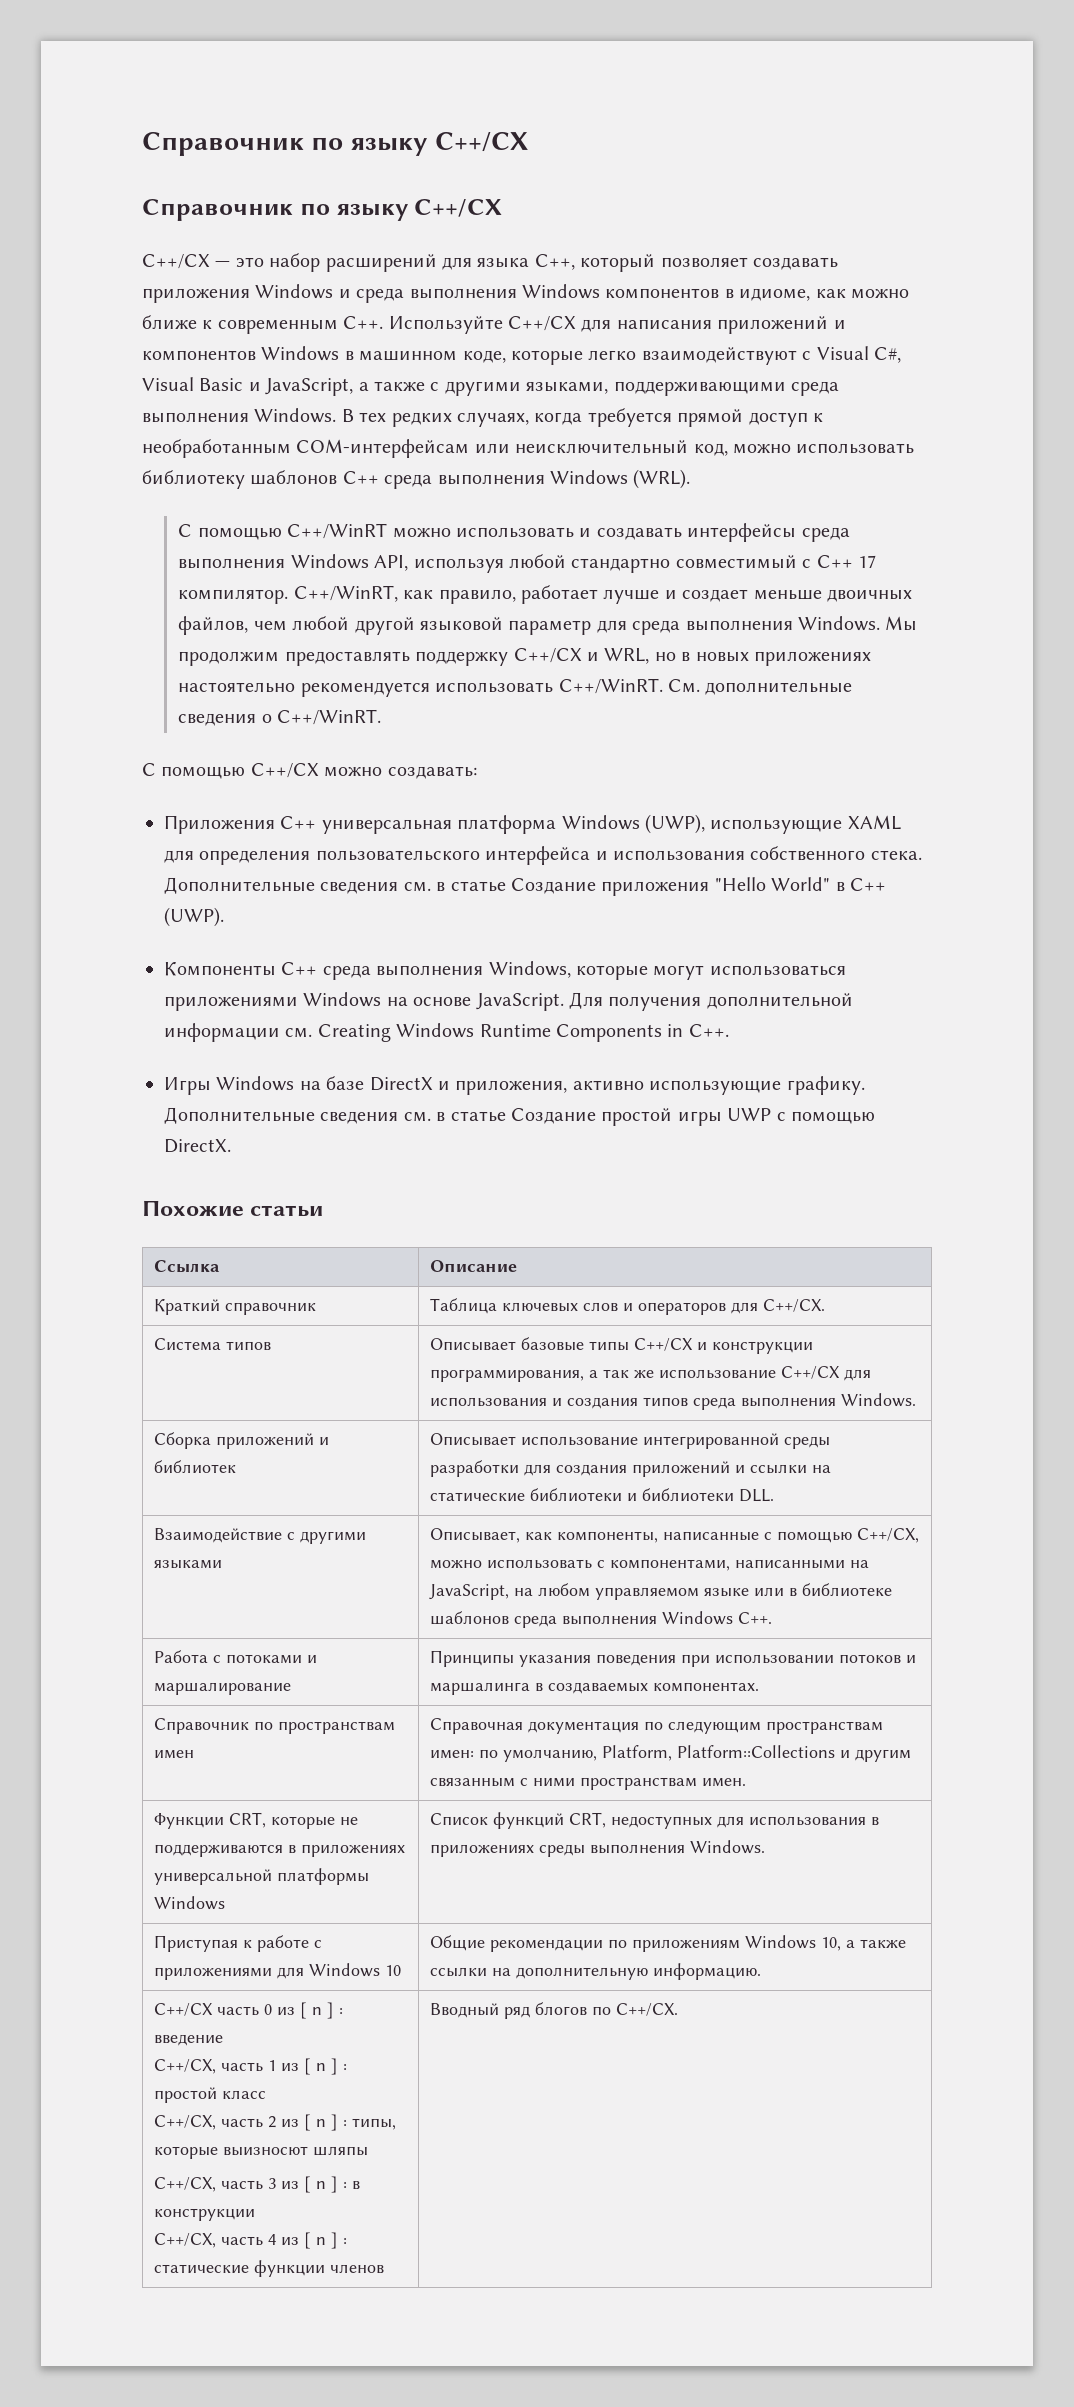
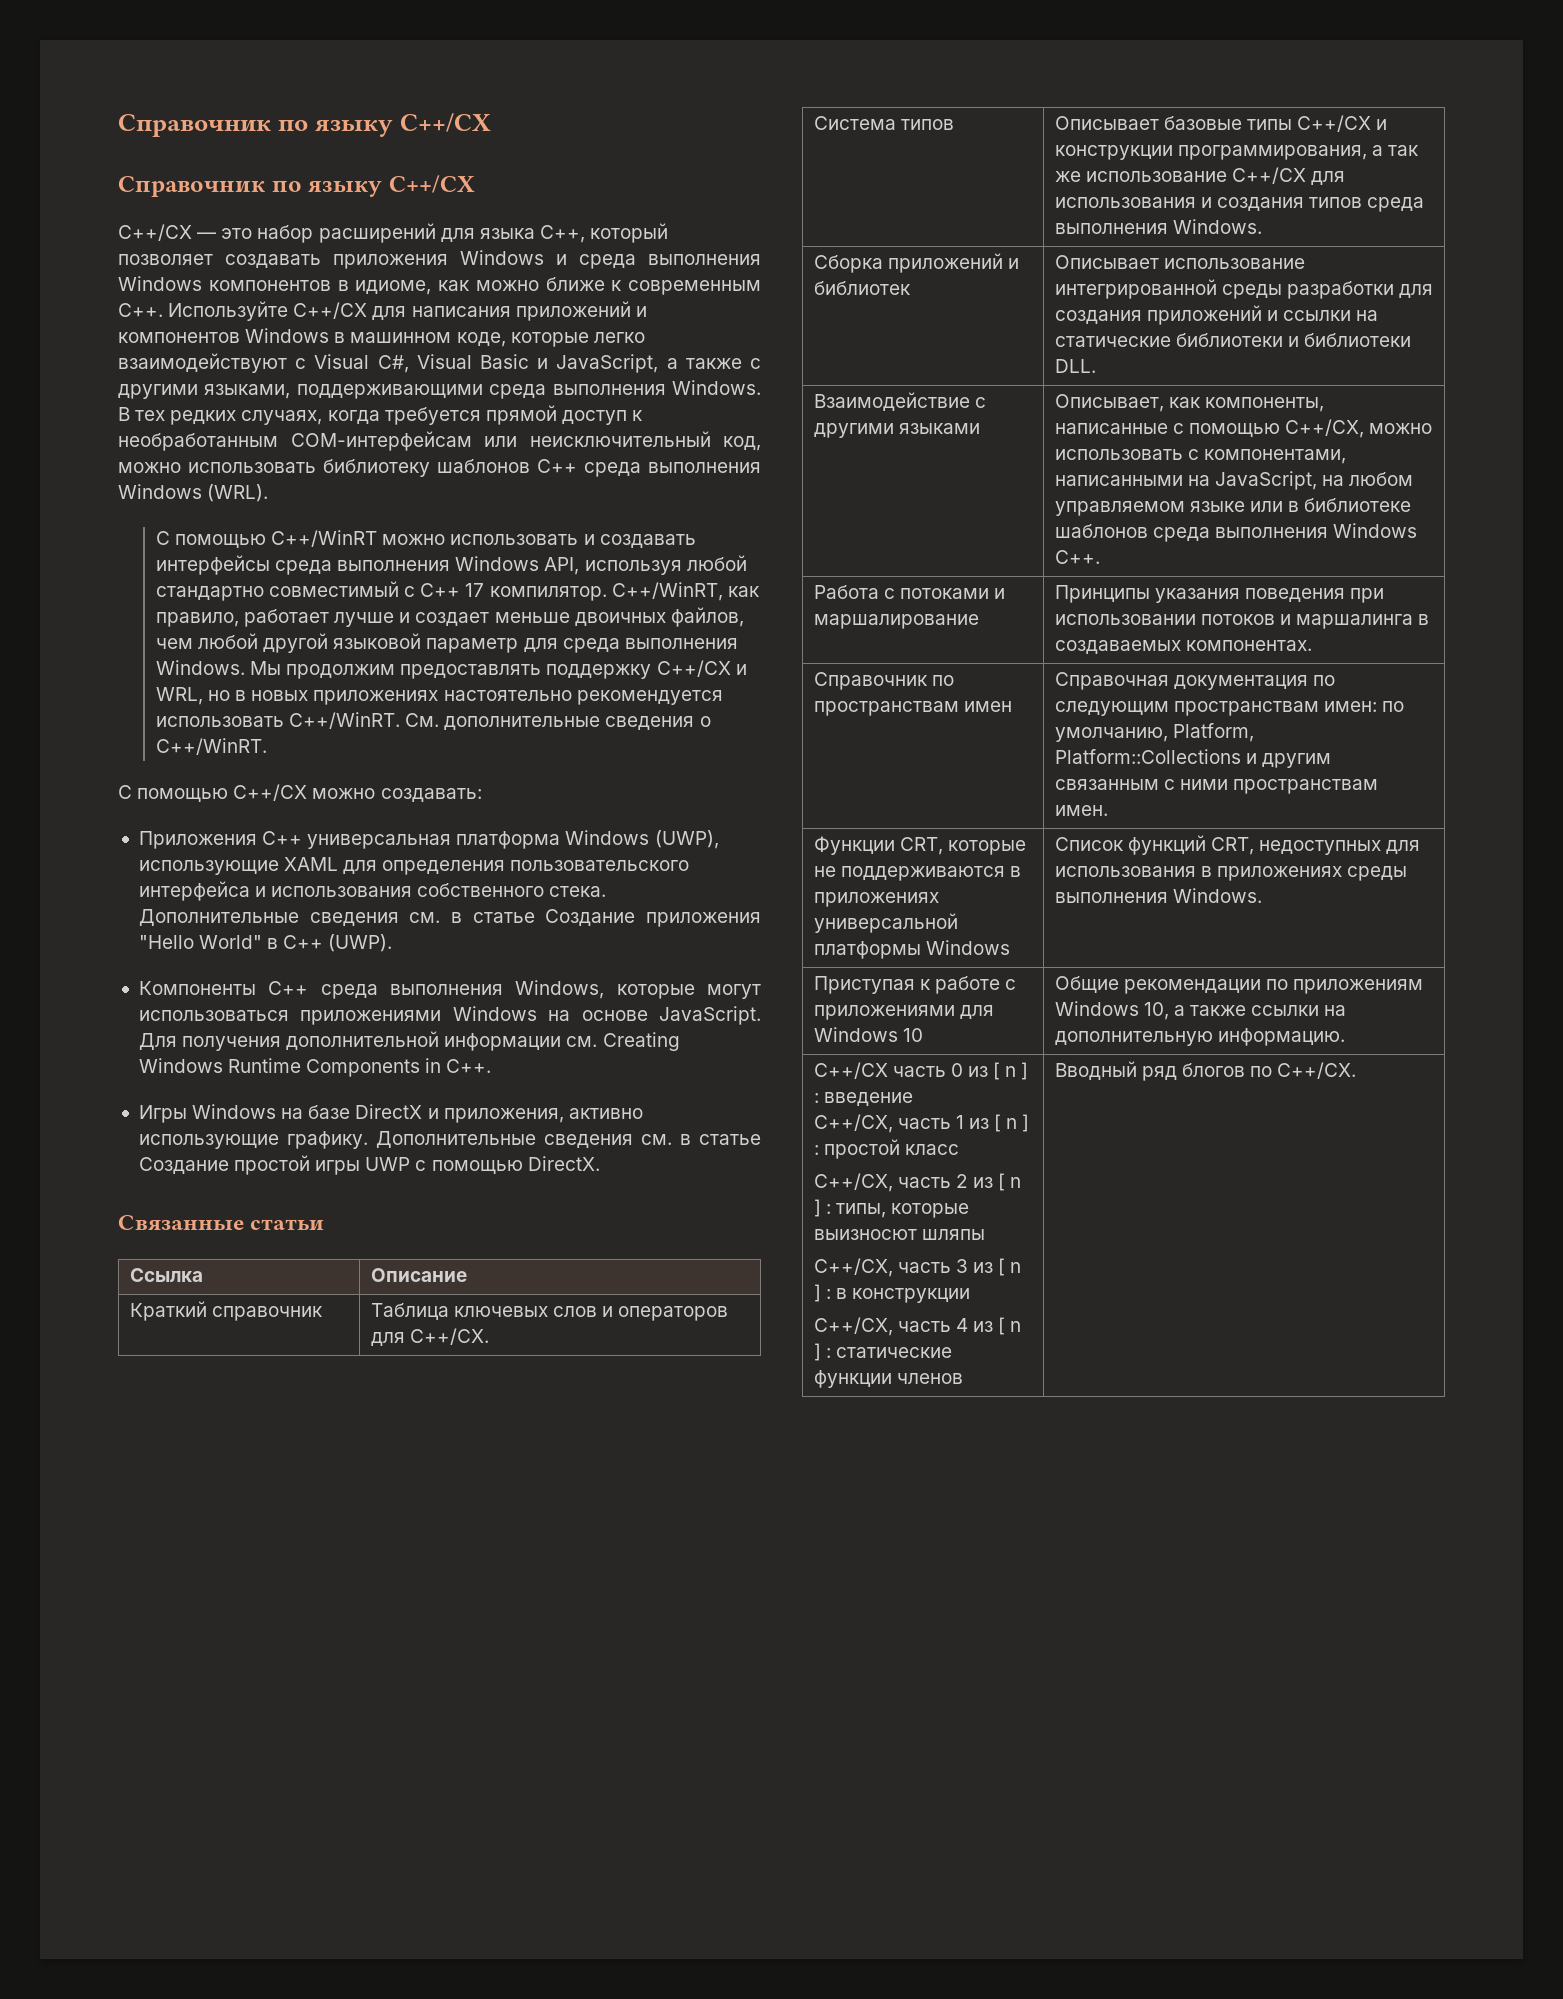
[142,1200,244,1216] Похожие -> [118,1215,244,1230] Связанные

